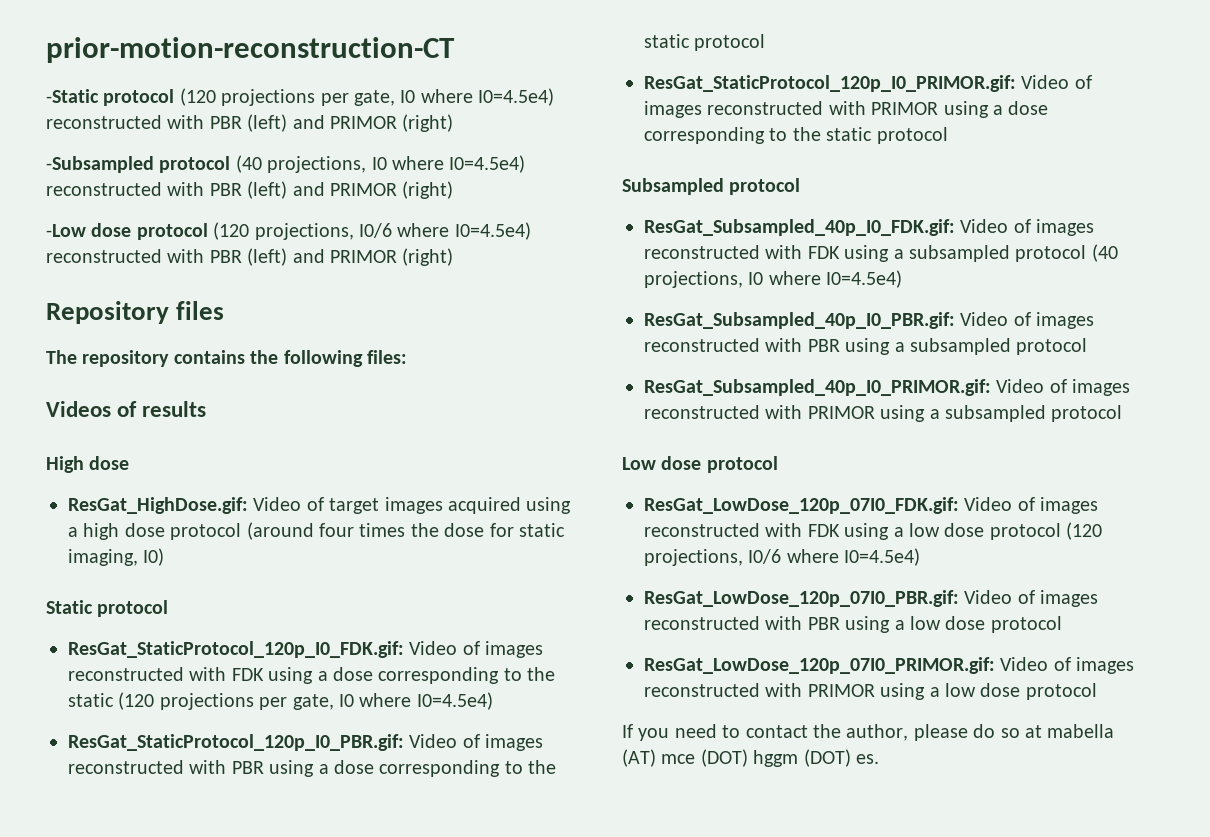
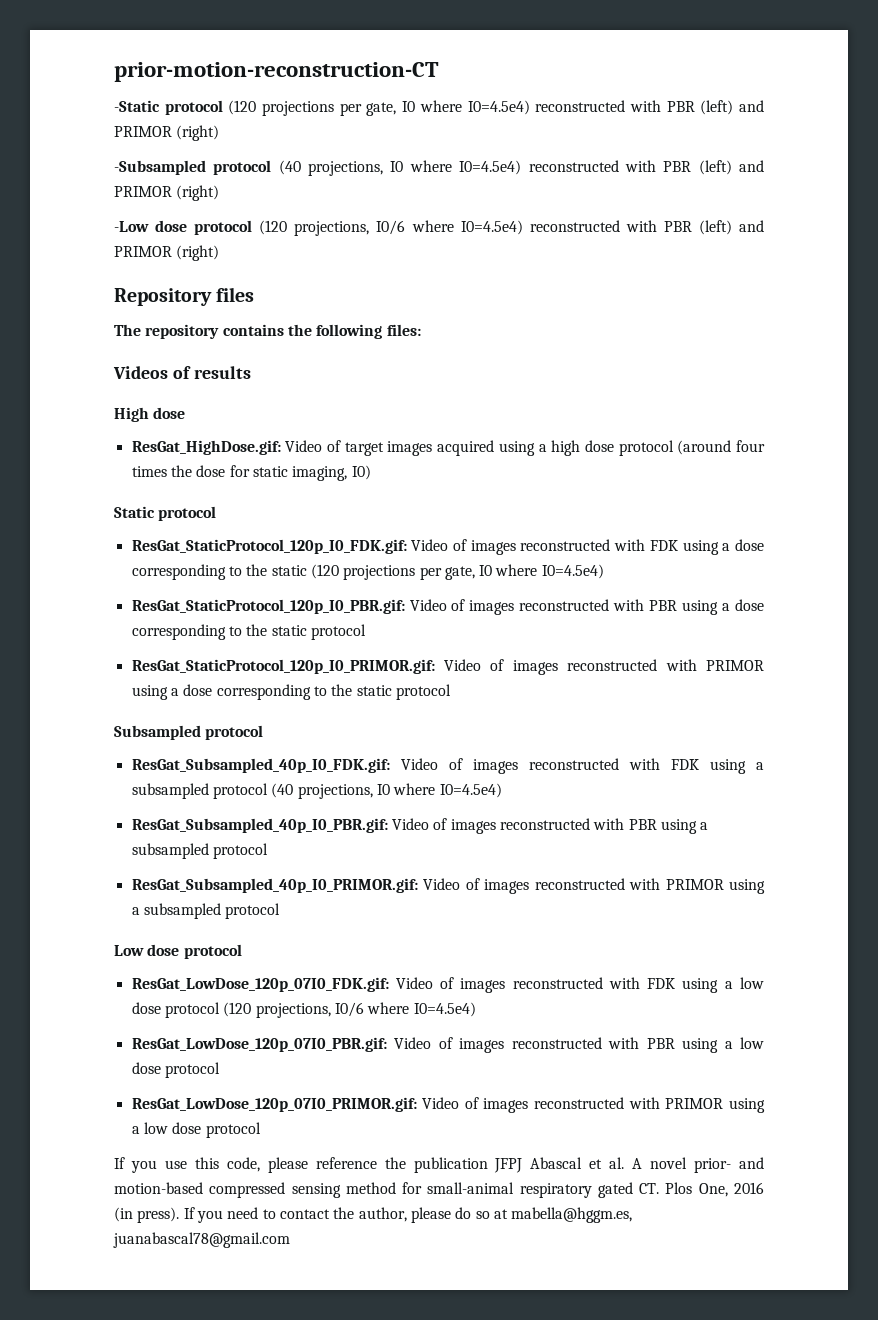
(670, 734) none -> [164,1157,764,1173] [114,1182,764,1198] [114,1207,223,1223] use this code, please reference the publication JFPJ Abascal et al. A novel prior- and motion-based compressed sensing method for small-animal respiratory gated CT. Plos One, 2016 (in press). If you
[1047,724,1115,738] [622,749,879,767] mabella (AT) mce (DOT) hggm (DOT) es. -> [511,1207,633,1223] [113,1232,290,1248] mabella@hggm.es, juanabascal78@gmail.com

